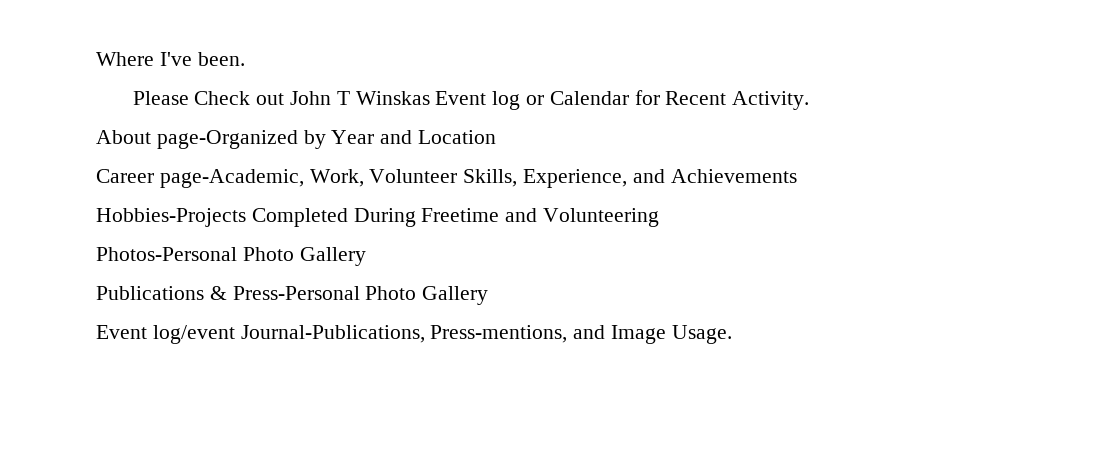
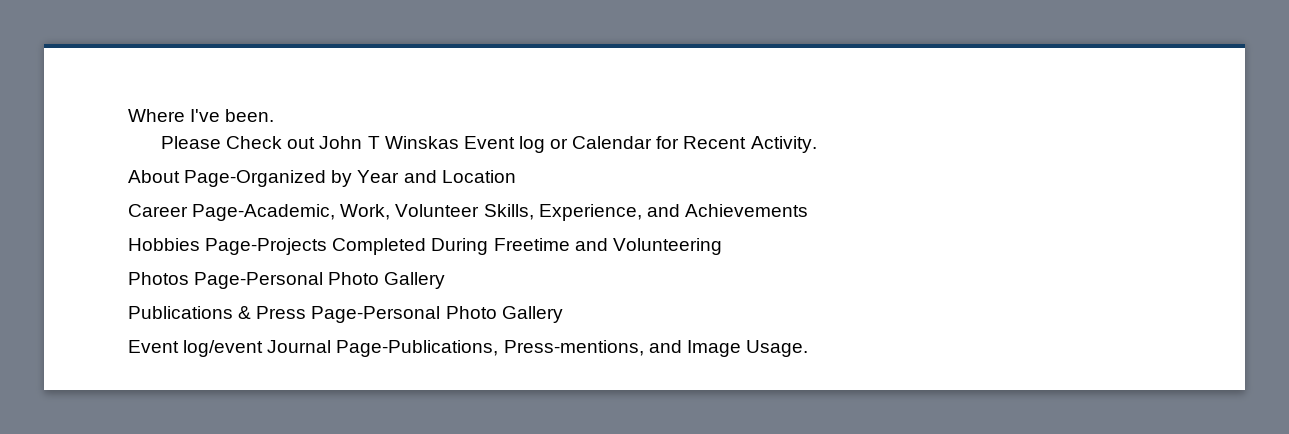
[156,130,298,149] page-Organized -> [184,170,327,187] Page-Organized
[159,169,304,188] page-Academic, -> [192,204,336,221] Page-Academic,
[96,208,246,227] Hobbies-Projects -> [128,238,328,255] Hobbies Page-Projects
[96,247,237,261] Photos-Personal -> [128,272,324,289] Photos Page-Personal
[232,286,360,300] Press-Personal -> [256,306,441,323] Press Page-Personal
[240,325,425,343] Journal-Publications, -> [267,340,499,357] Journal Page-Publications,

